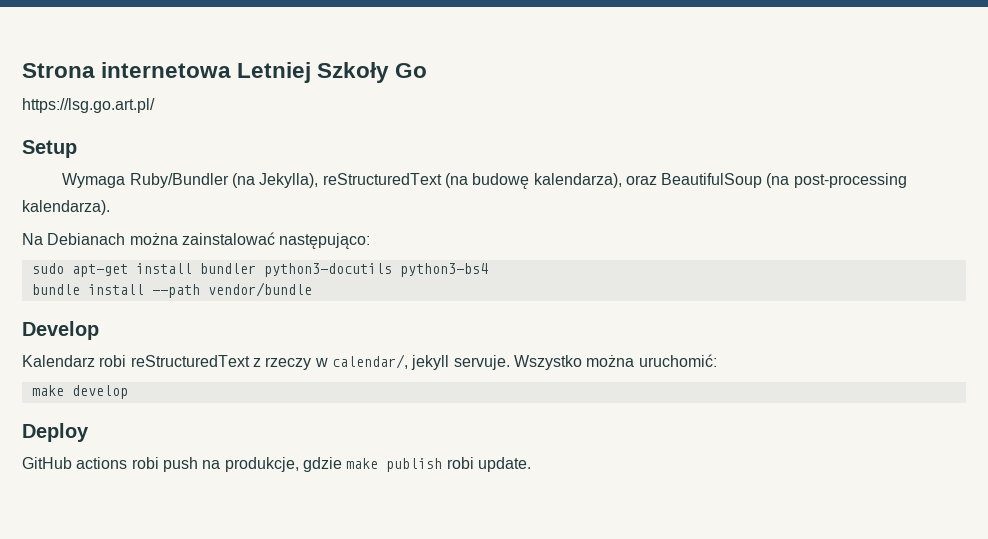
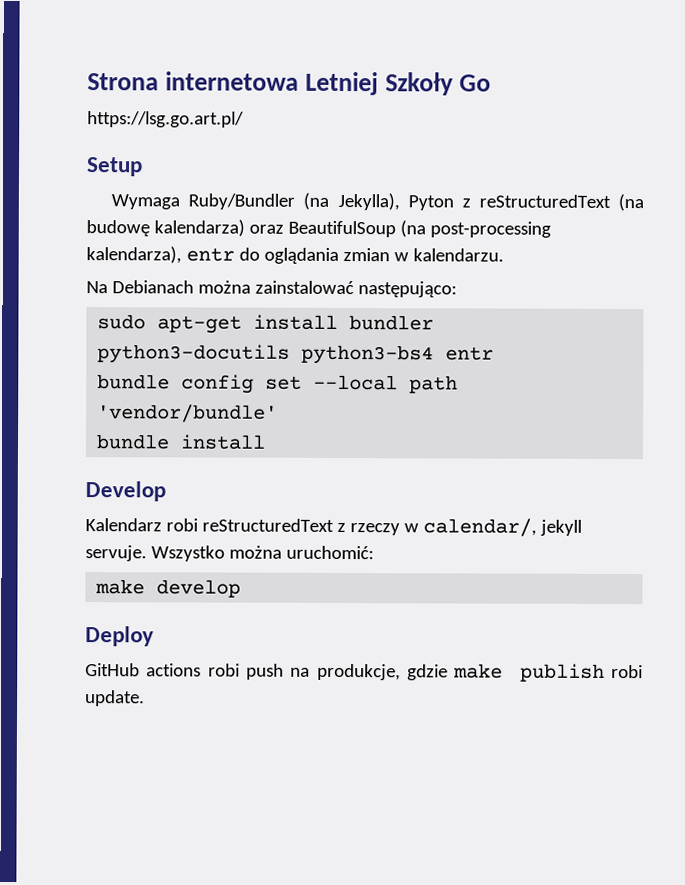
(319, 180) none -> [407,195,471,211] Pyton z
[533,173,622,188] kalendarza), -> [153,219,245,237] kalendarza)
[22,200,110,215] kalendarza). -> [86,246,504,264] kalendarza), entr do oglądania zmian w kalendarzu.
(488, 270) none -> [445,346,495,361] [97,374,459,394] [97,404,279,423] entr // bundle config set --local path 'vendor/bundle'
[151,282,312,298] --path vendor/bundle -> (267, 442) none

